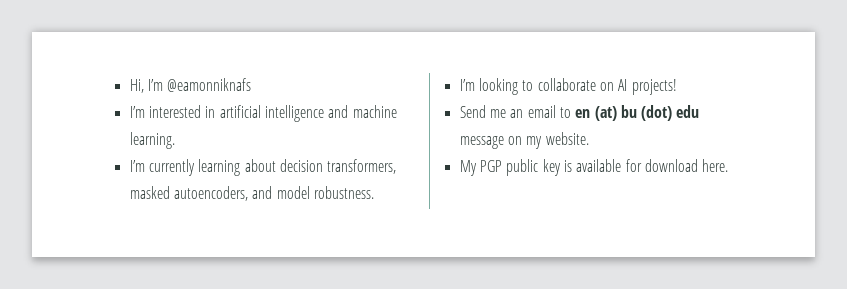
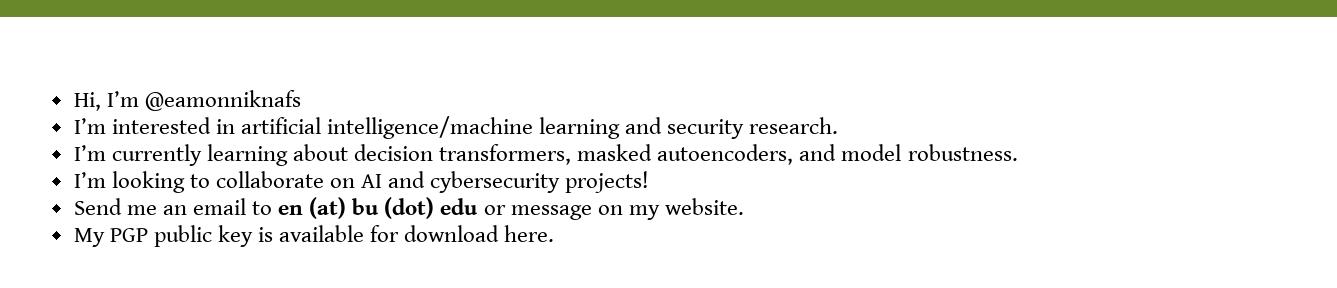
[264,105,397,122] [129,132,175,149] intelligence and machine learning. -> [327,116,839,139] intelligence/machine learning and security research.
(628, 85) none -> [388,171,561,193] and cybersecurity
(700, 111) none -> [483,205,506,215] or

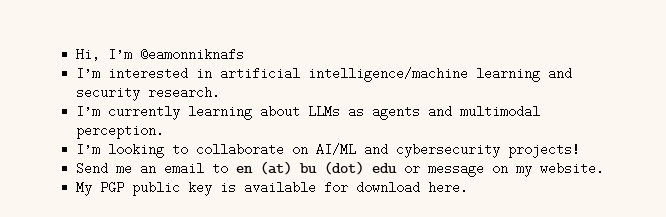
[354,144,1018,165] decision transformers, masked autoencoders, and model robustness. -> [308,105,541,120] [76,124,165,139] LLMs as agents and multimodal perception.
[361,174,383,188] AI -> [316,143,357,156] AI/ML

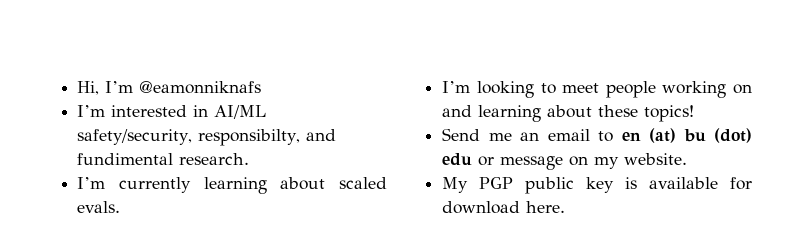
[220,67,573,82] [76,86,141,101] artificial intelligence/machine learning and security -> [214,105,267,119] [77,129,337,146] [77,153,174,165] AI/ML safety/security, responsibilty, and fundimental
[308,105,541,120] [76,124,165,139] [76,143,581,158] LLMs as agents and multimodal perception. // I’m looking to collaborate on AI/ML and cybersecurity projects! -> [339,177,387,189] [77,201,121,213] [442,81,752,98] [442,105,695,122] scaled evals. // I’m looking to meet people working on and learning about these topics!

